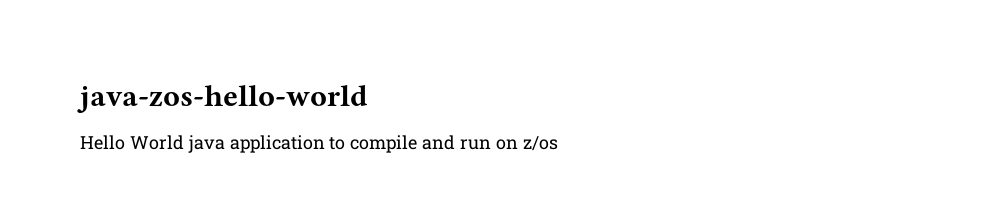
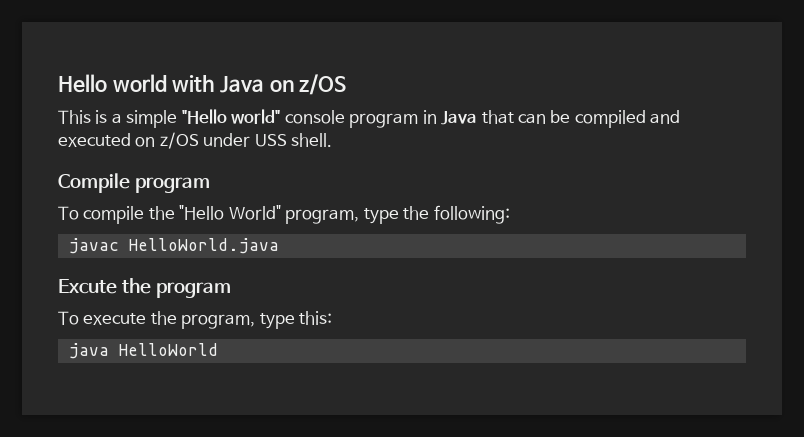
[77,85,368,113] [80,135,558,153] java-zos-hello-world // Hello World java application to compile and run on z/os -> [58,74,347,95] [58,109,681,128] [58,132,333,149] [58,173,211,193] [58,205,510,224] [67,238,279,254] [58,278,232,298] [58,311,333,329] [67,343,218,359] Hello world with Java on z/OS // This is a simple "Hello world" console program in Java that can be compiled and executed on z/OS under USS shell. // Compile program // To compile the "Hello World" program, type the following: // javac HelloWorld.java // Excute the program // To execute the program, type this: // java HelloWorld

